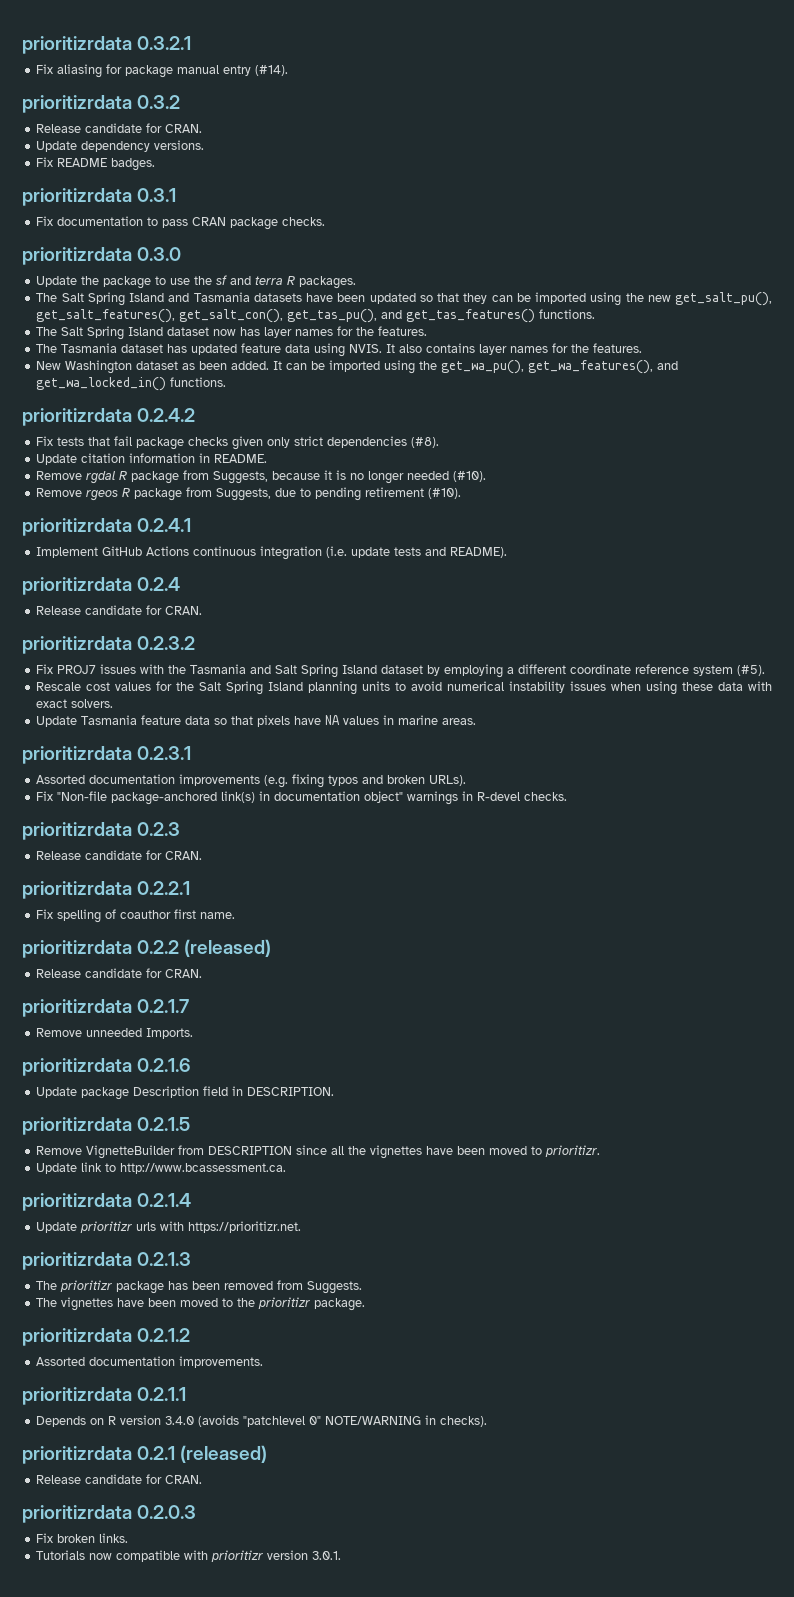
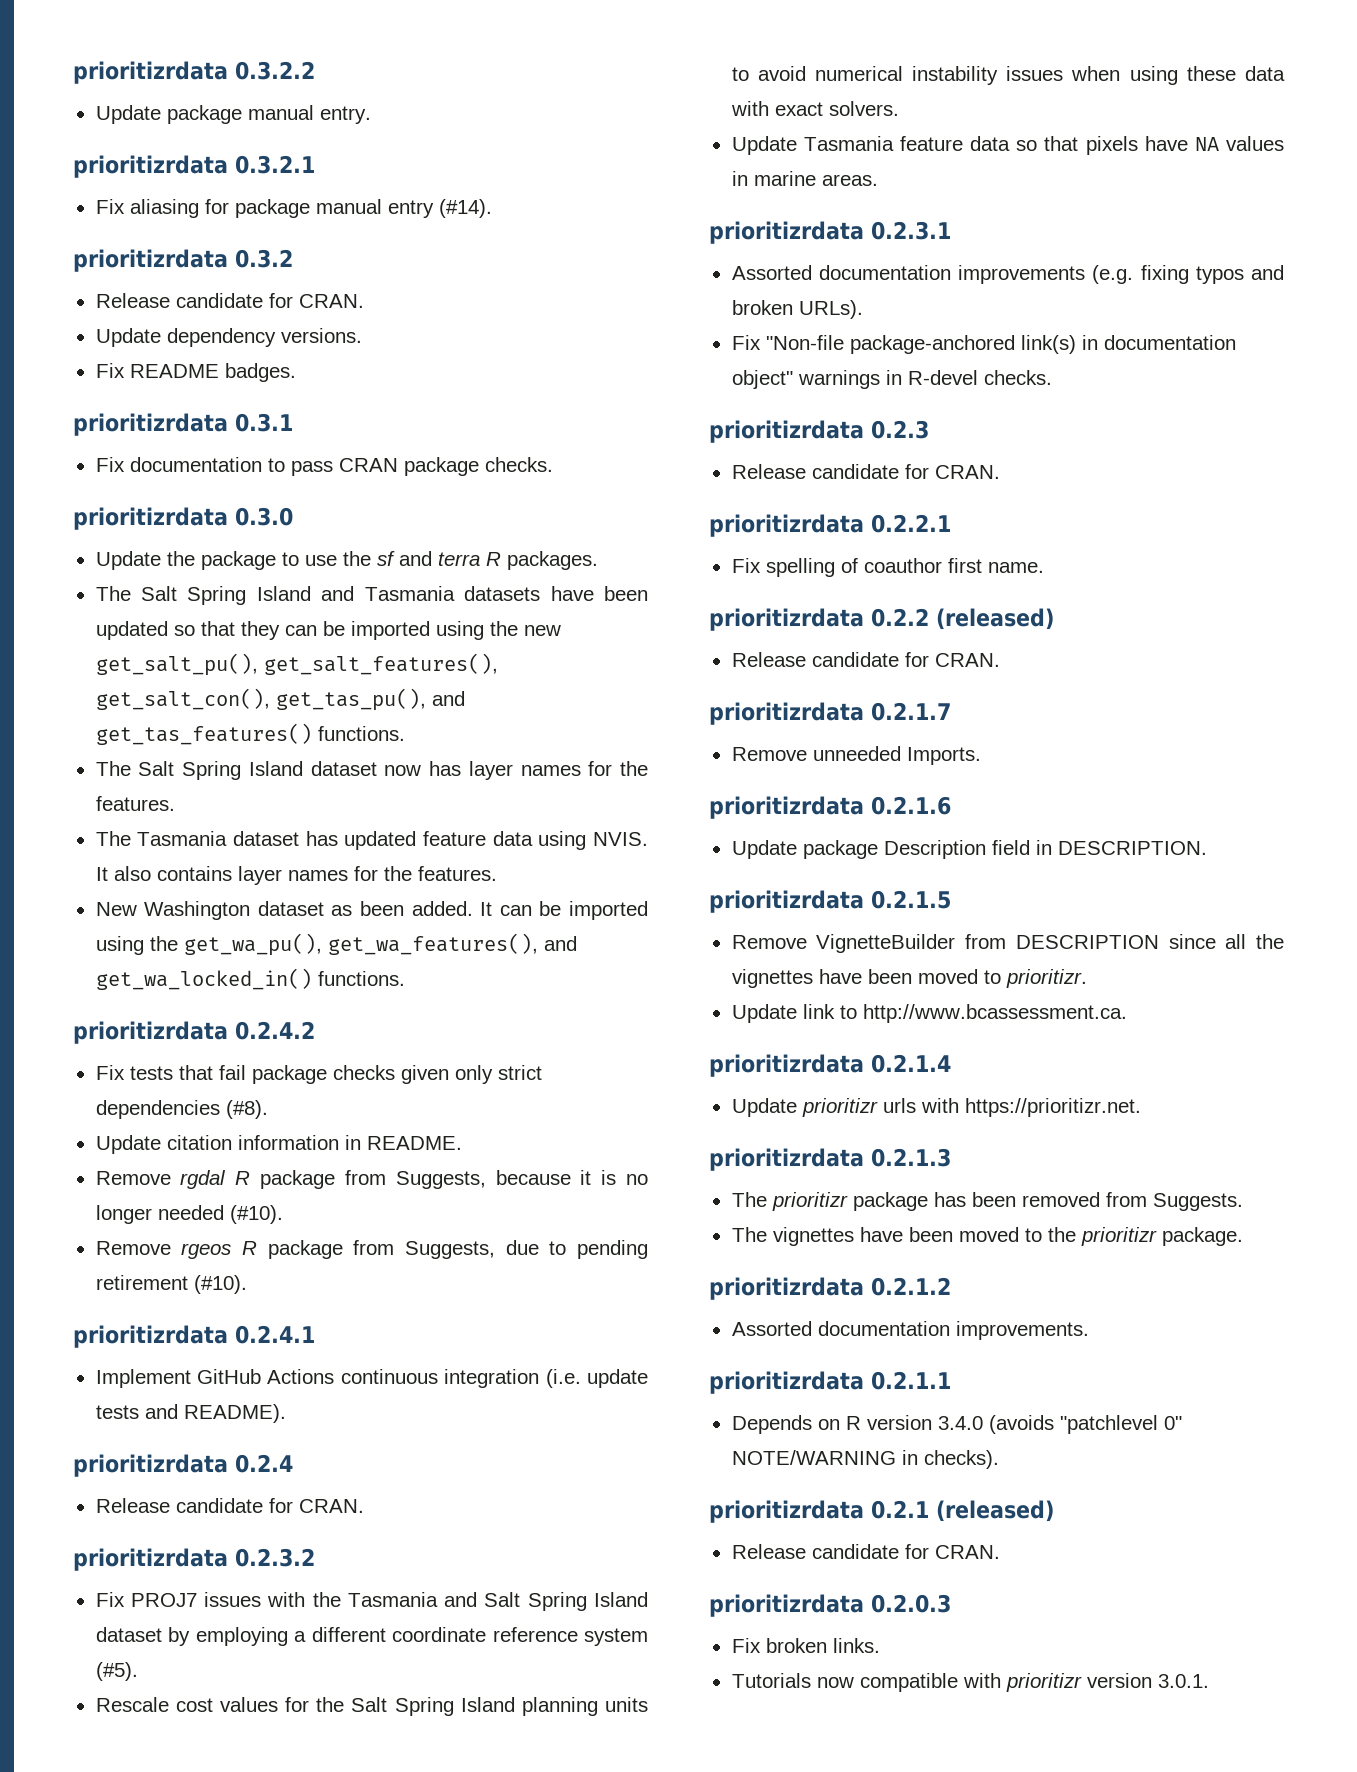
[22,36,132,54] prioritizrdata -> [73,61,315,84] [95,105,371,124] [73,155,228,178] prioritizrdata 0.3.2.2 // Update package manual entry. // prioritizrdata

